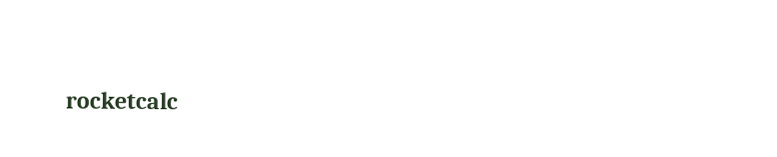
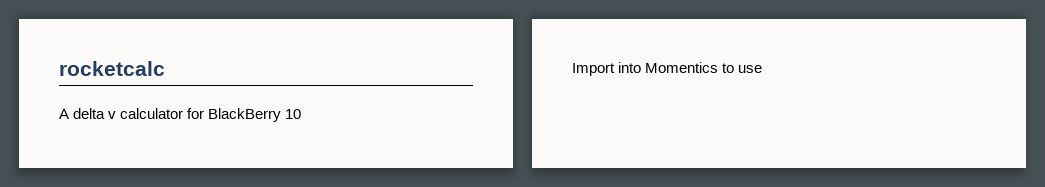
(178, 100) none -> [59,108,302,122] [572,62,763,76] // A delta v calculator for BlackBerry 10 // Import into Momentics to use

